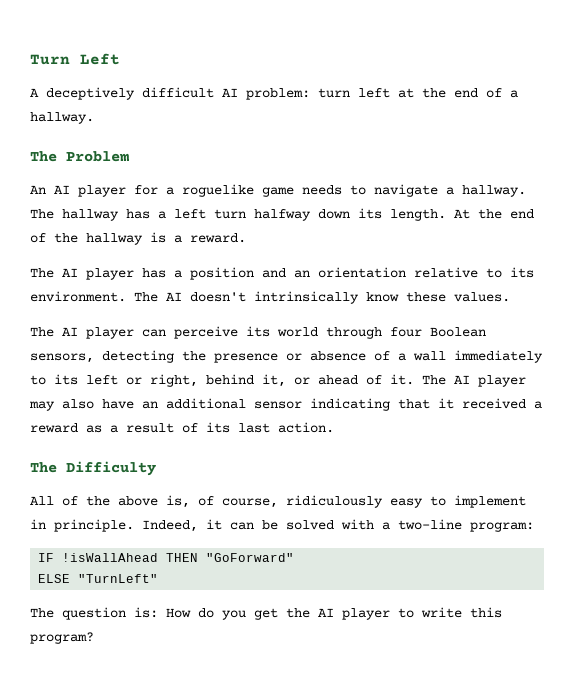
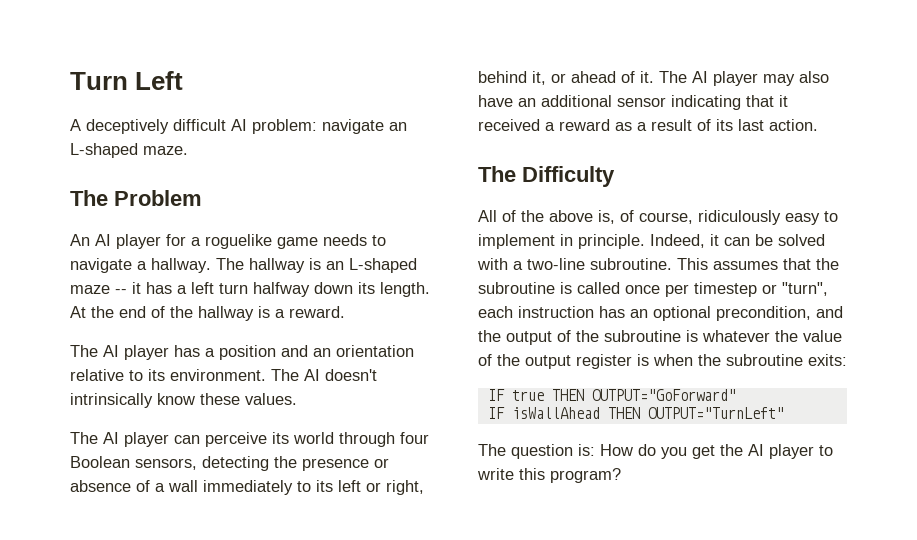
[318,88,518,98] [30,112,94,124] turn left at the end of a hallway. -> [322,119,407,134] [70,143,188,158] navigate an L-shaped maze.
(119, 215) none -> [309,258,417,273] [70,282,141,294] is an L-shaped maze -- it
[470,522,534,532] [38,553,295,562] [38,574,159,583] program: // IF !isWallAhead THEN "GoForward" // ELSE "TurnLeft" -> [590,258,839,270] [478,282,828,297] [478,306,843,321] [478,330,842,345] [478,354,847,369] [487,389,736,401] [487,407,784,419] subroutine. This assumes that the subroutine is called once per timestep or "turn", each instruction has an optional precondition, and the output of the subroutine is whatever the value of the output register is when the subroutine exits: // IF true THEN OUTPUT="GoForward" // IF isWallAhead THEN OUTPUT="TurnLeft"

